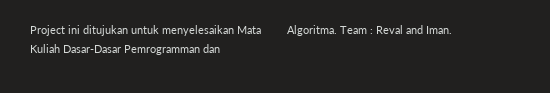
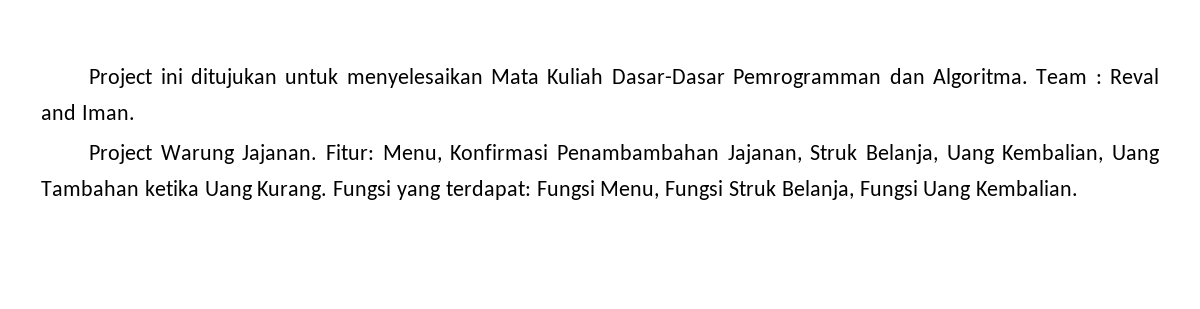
(452, 30) none -> [89,144,1159,164] [41,180,1079,200] // Project Warung Jajanan. Fitur: Menu, Konfirmasi Penambambahan Jajanan, Struk Belanja, Uang Kembalian, Uang Tambahan ketika Uang Kurang. Fungsi yang terdapat: Fungsi Menu, Fungsi Struk Belanja, Fungsi Uang Kembalian.

